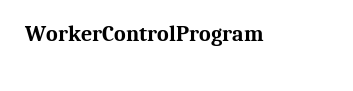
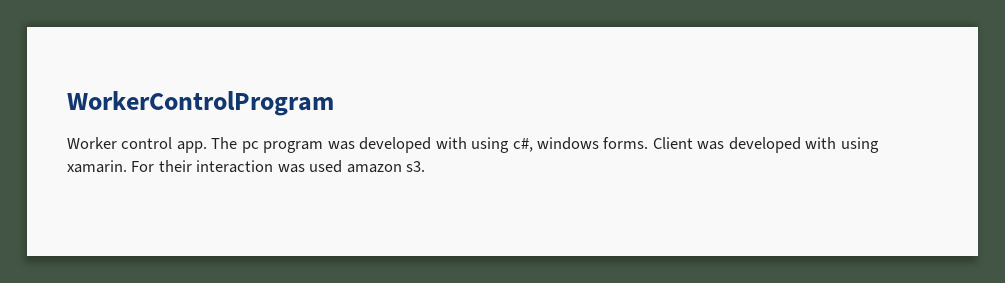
(264, 35) none -> [67,137,879,153] [67,160,426,173] // Worker control app. The pc program was developed with using c#, windows forms. Сlient was developed with using xamarin. For their interaction was used amazon s3.

